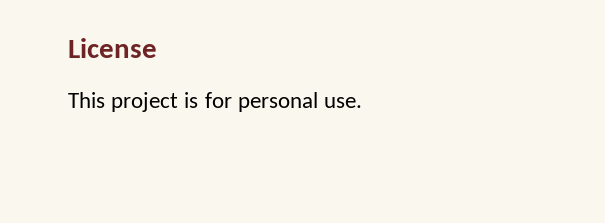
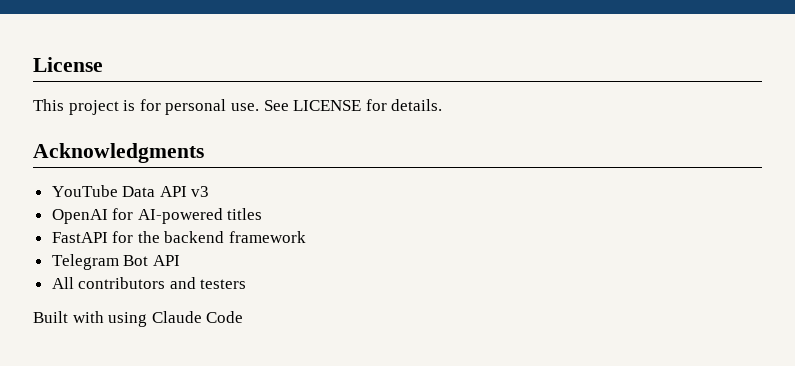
(363, 102) none -> [263,99,443,111] [33,143,204,163] [51,185,210,197] [51,208,263,224] [51,231,307,243] [51,254,180,270] [51,277,247,289] [33,311,244,327] See LICENSE for details. // Acknowledgments // YouTube Data API v3 // OpenAI for AI-powered titles // FastAPI for the backend framework // Telegram Bot API // All contributors and testers // Built with using Claude Code

